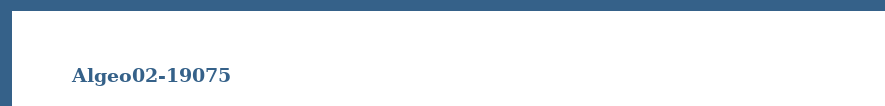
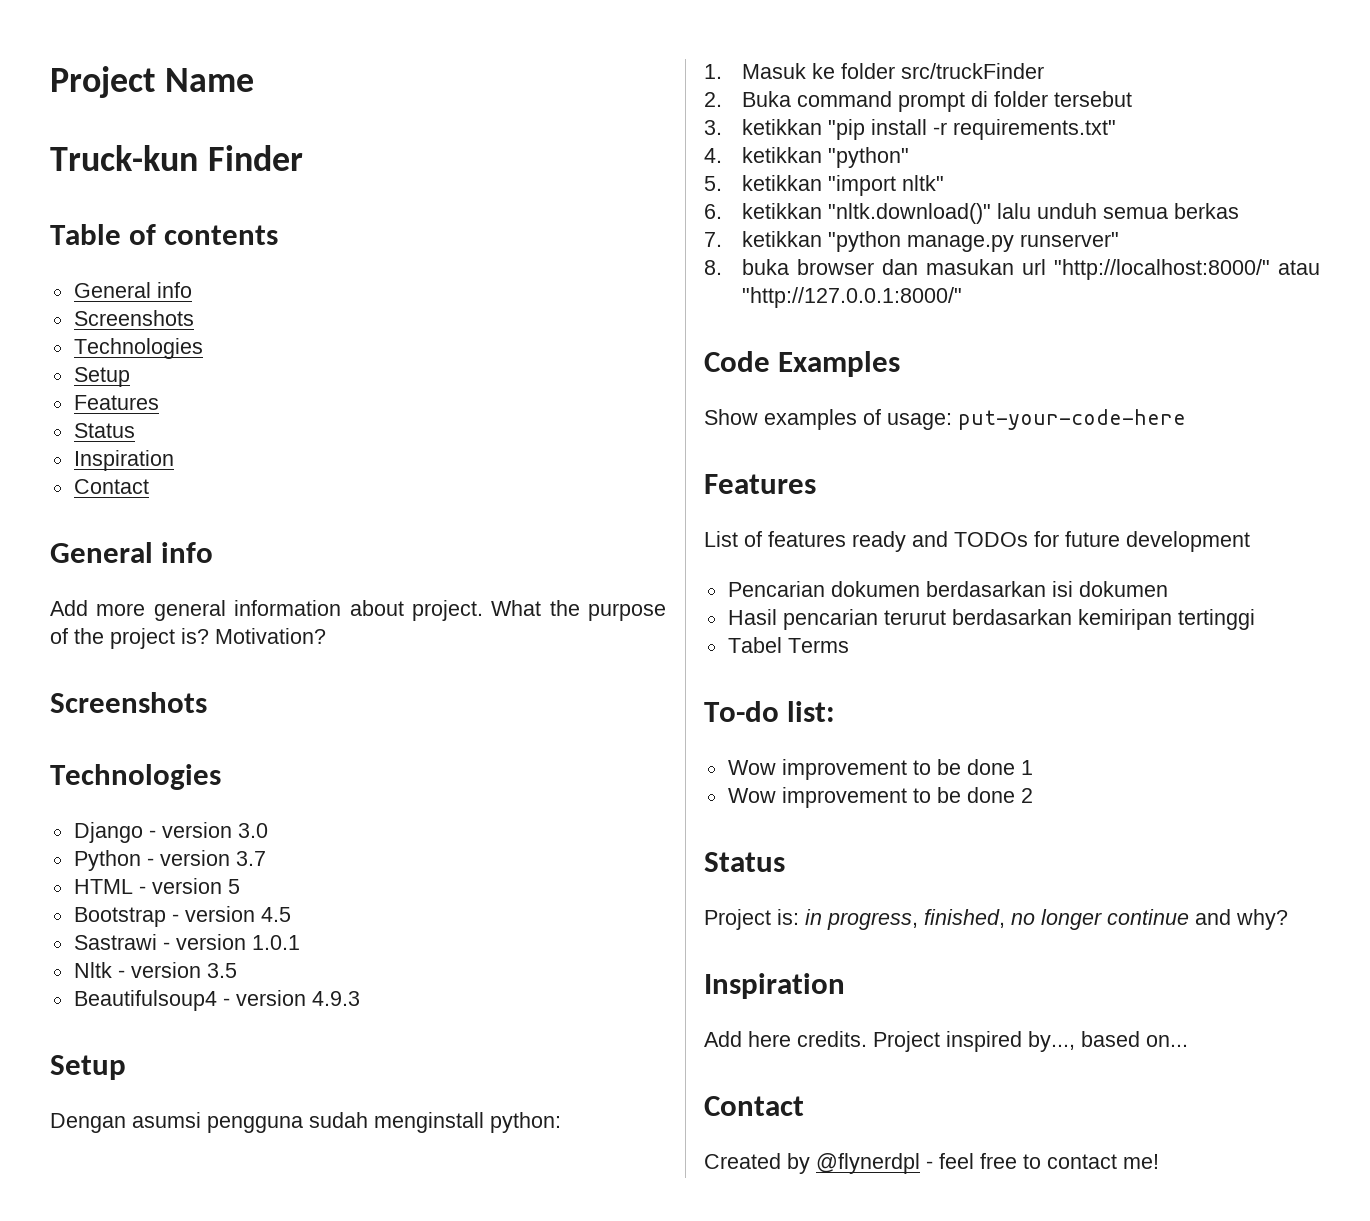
[71,68,231,86] Algeo02-19075 -> [50,66,254,98] [50,145,303,171] [50,224,279,245] [73,282,192,298] [73,310,194,326] [73,338,203,359] [73,367,130,387] [73,395,159,410] [73,423,135,438] [73,450,174,471] [73,479,149,494] [50,542,214,563] [50,600,666,621] [50,628,326,649] [50,692,207,713] [50,764,221,790] [73,822,268,843] [73,850,266,871] [73,878,240,894] [73,906,291,927] [73,934,300,950] [73,962,237,978] [73,990,360,1011] [50,1055,126,1080] [50,1112,561,1133] [704,63,1044,79] [704,91,1132,112] [704,119,1116,140] [704,147,909,168] [704,175,944,196] [704,203,1239,224] [704,231,1119,252] [704,259,1320,280] [741,287,962,308] [704,351,901,377] [704,409,1186,430] [704,474,816,494] [704,531,1250,552] [727,581,1168,597] [727,609,1255,630] [727,637,849,653] [704,701,836,722] [727,759,1033,780] [727,787,1033,808] [704,852,785,872] [704,909,1288,930] [704,973,845,999] [704,1031,1188,1052] [704,1096,804,1116] [704,1153,1159,1174] Project Name // Truck-kun Finder // Table of contents // General info // Screenshots // Technologies // Setup // Features // Status // Inspiration // Contact // General info // Add more general information about project. What the purpose of the project is? Motivation? // Screenshots // Technologies // Django - version 3.0 // Python - version 3.7 // HTML - version 5 // Bootstrap - version 4.5 // Sastrawi - version 1.0.1 // Nltk - version 3.5 // Beautifulsoup4 - version 4.9.3 // Setup // Dengan asumsi pengguna sudah menginstall python: // 1. Masuk ke folder src/truckFinder // 2. Buka command prompt di folder tersebut // 3. ketikkan "pip install -r requirements.txt" // 4. ketikkan "python" // 5. ketikkan "import nltk" // 6. ketikkan "nltk.download()" lalu unduh semua berkas // 7. ketikkan "python manage.py runserver" // 8. buka browser dan masukan url "http://localhost:8000/" atau "http://127.0.0.1:8000/" // Code Examples // Show examples of usage: put-your-code-here // Features // List of features ready and TODOs for future development // Pencarian dokumen berdasarkan isi dokumen // Hasil pencarian terurut berdasarkan kemiripan tertinggi // Tabel Terms // To-do list: // Wow improvement to be done 1 // Wow improvement to be done 2 // Status // Project is: in progress, finished, no longer continue and why? // Inspiration // Add here credits. Project inspired by..., based on... // Contact // Created by @flynerdpl - feel free to contact me!

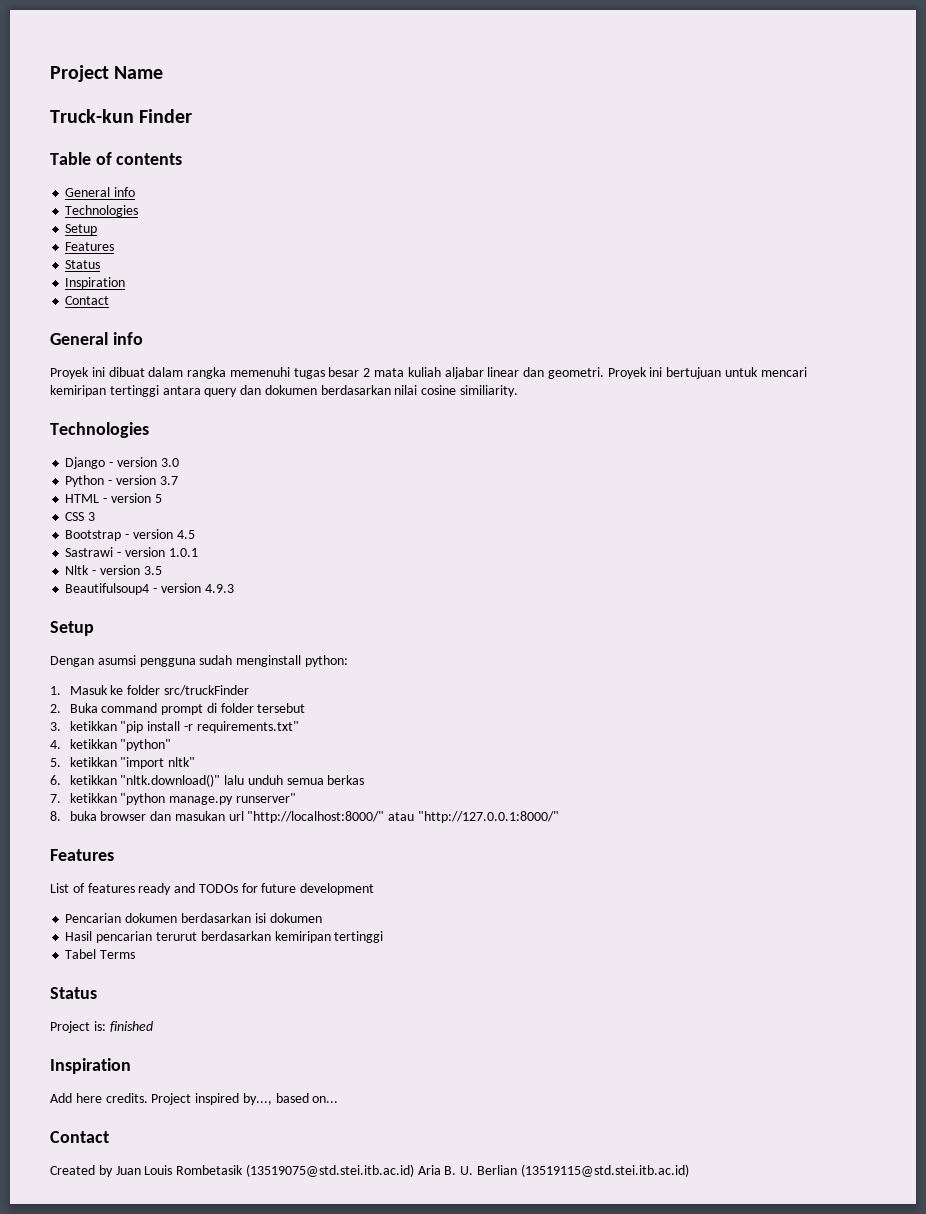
[73,310,194,326] // Screenshots -> (136, 192) none
[50,600,666,621] [50,628,326,649] [50,692,207,713] Add more general information about project. What the purpose of the project is? Motivation? // Screenshots -> [50,367,807,379] [50,385,519,397] Proyek ini dibuat dalam rangka memenuhi tugas besar 2 mata kuliah aljabar linear dan geometri. Proyek ini bertujuan untuk mencari kemiripan tertinggi antara query dan dokumen berdasarkan nilai cosine similiarity.
(240, 886) none -> [65,512,96,521] // CSS 3
[704,351,901,377] [704,409,1186,430] // Code Examples // Show examples of usage: put-your-code-here -> (559, 817) none
[704,701,836,722] [727,759,1033,780] [727,787,1033,808] [704,852,785,872] [704,909,1288,930] To-do list: // Wow improvement to be done 1 // Wow improvement to be done 2 // Status // Project is: in progress, finished, no longer continue and why? -> [50,987,97,999] [50,1021,153,1033] Status // Project is: finished
[816,1153,1159,1174] @flynerdpl - feel free to contact me! -> [115,1164,689,1177] Juan Louis Rombetasik (13519075@std.stei.itb.ac.id) Aria B. U. Berlian (13519115@std.stei.itb.ac.id)

